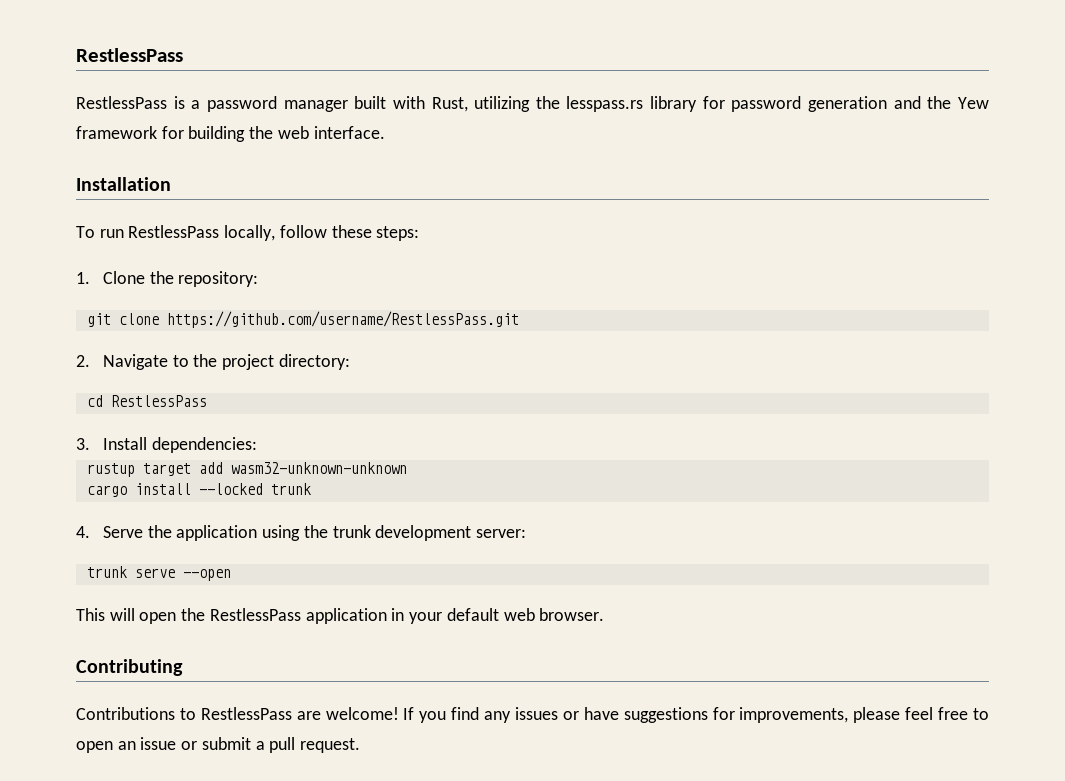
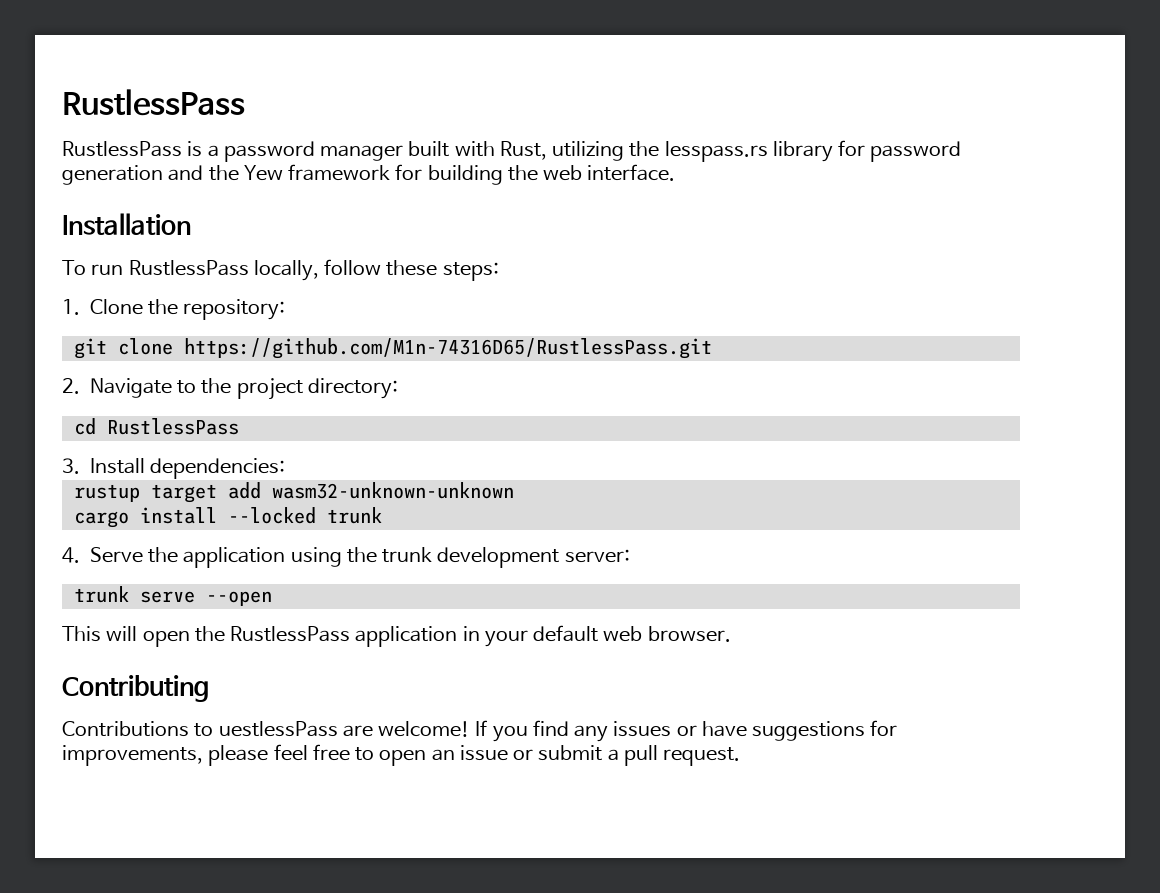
[76,48,183,62] [76,96,167,109] RestlessPass // RestlessPass -> [62,89,245,116] [62,141,182,157] RustlessPass // RustlessPass
[128,225,220,238] RestlessPass -> [128,260,249,276] RustlessPass
[166,311,519,328] https://github.com/username/RestlessPass.git -> [183,338,712,359] https://github.com/M1n-74316D65/RustlessPass.git
[110,395,207,407] RestlessPass -> [106,418,239,435] RustlessPass
[209,608,301,621] RestlessPass -> [230,626,351,642] RustlessPass
[200,707,292,720] RestlessPass -> [218,721,338,737] uestlessPass

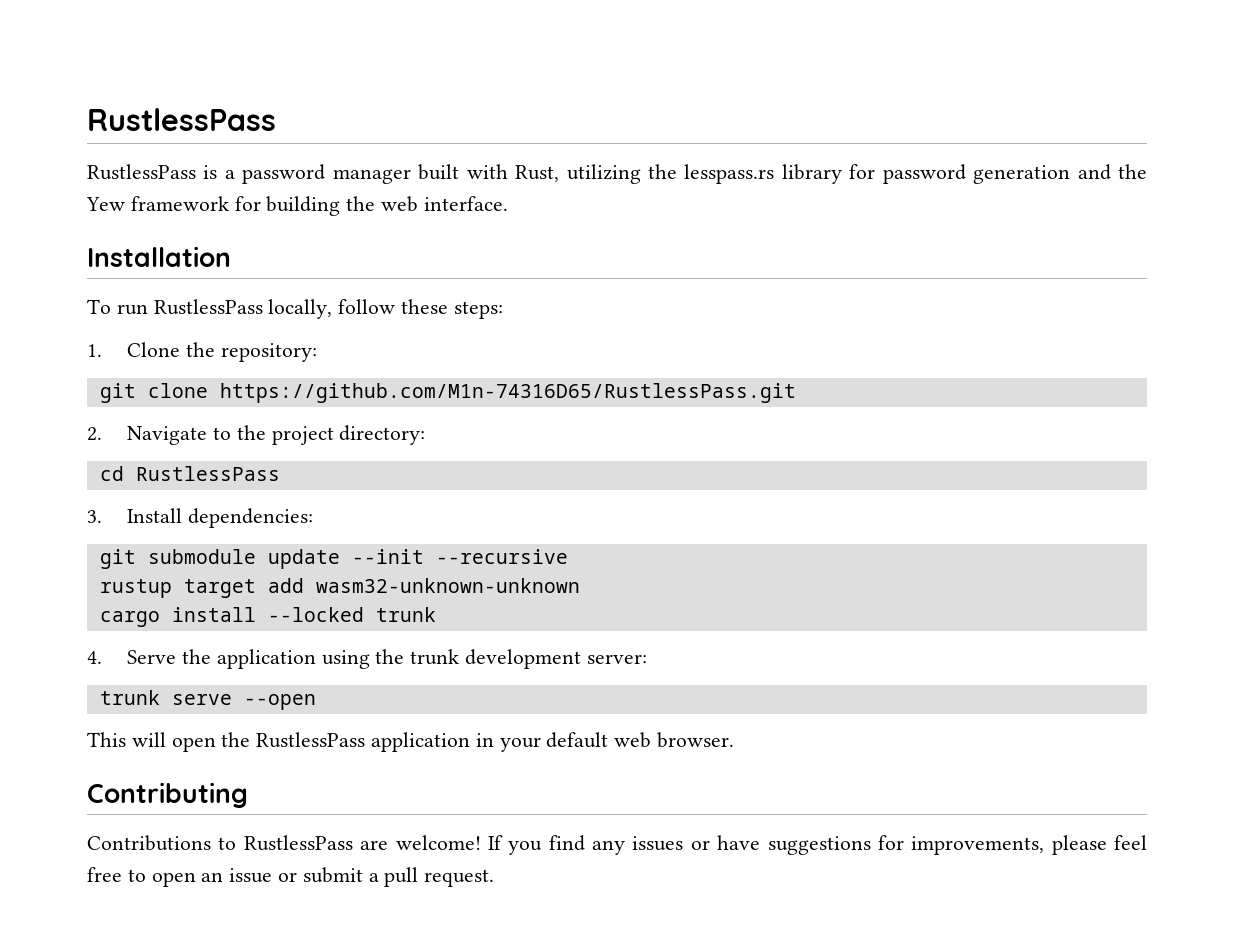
(286, 468) none -> [99,549,568,569] // git submodule update --init --recursive
[218,721,338,737] uestlessPass -> [243,835,353,851] RustlessPass

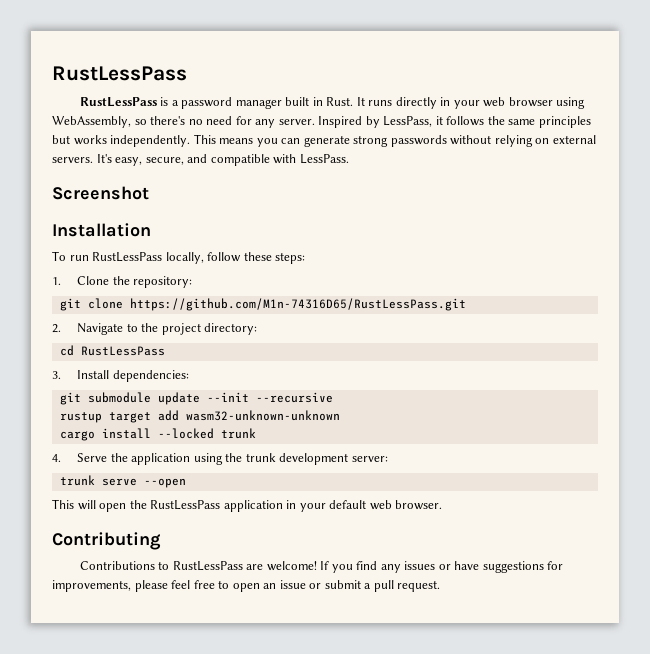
[87,108,276,131] [87,164,196,180] RustlessPass // RustlessPass -> [52,66,187,81] [79,97,157,107] RustLessPass // RustLessPass
[466,164,1147,184] [86,196,508,216] with Rust, utilizing the lesspass.rs library for password generation and the Yew framework for building the web interface. -> [312,97,586,109] [52,116,591,128] [52,134,596,147] [52,154,349,166] [52,186,149,200] in Rust. It runs directly in your web browser using WebAssembly, so there's no need for any server. Inspired by LessPass, it follows the same principles but works independently. This means you can generate strong passwords without relying on external servers. It's easy, secure, and compatible with LessPass. // Screenshot
[153,299,263,315] RustlessPass -> [92,252,163,262] RustLessPass
[219,383,796,403] https://github.com/M1n-74316D65/RustlessPass.git -> [129,298,466,311] https://github.com/M1n-74316D65/RustLessPass.git
[135,466,280,481] RustlessPass -> [80,346,165,356] RustLessPass
[256,732,366,748] RustlessPass -> [150,500,221,510] RustLessPass
[243,835,353,851] RustlessPass -> [172,561,243,571] RustLessPass

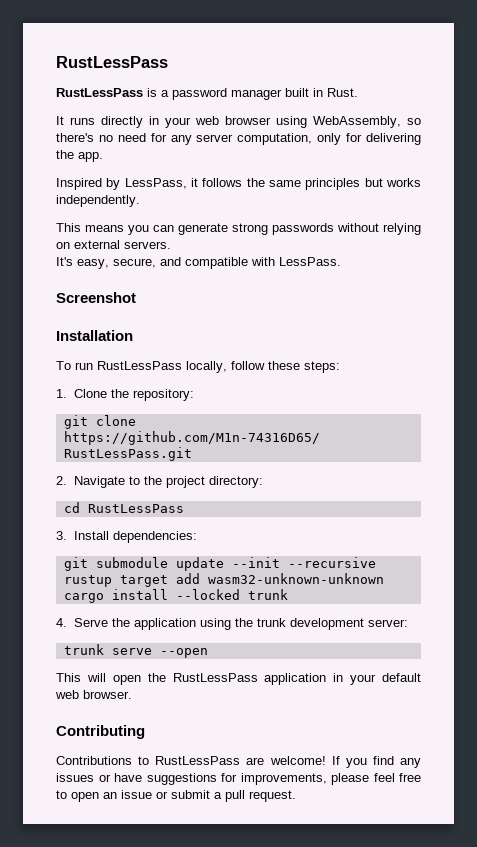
(354, 101) none -> (358, 92) //
[278,119,315,125] server. -> [196,133,422,145] [56,150,103,162] server computation, only for delivering the app. //
(191, 141) none -> (140, 201) //
(93, 160) none -> (171, 245) //

